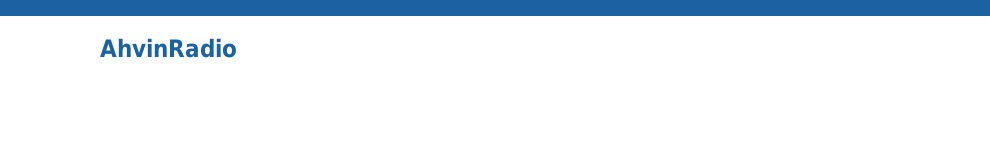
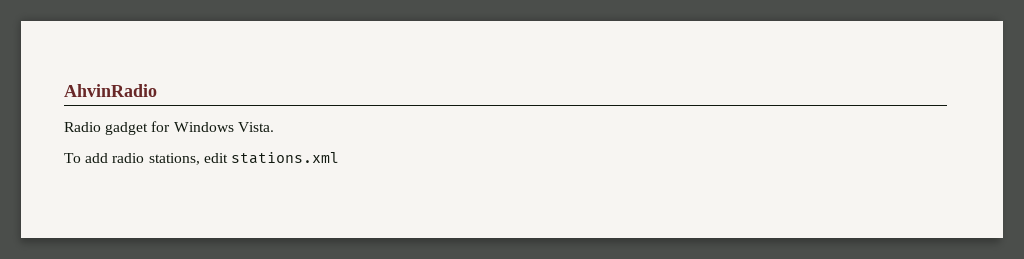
(237, 48) none -> [64,121,274,135] [64,152,339,165] // Radio gadget for Windows Vista. // To add radio stations, edit stations.xml

